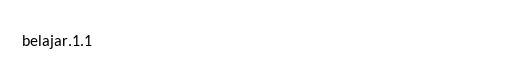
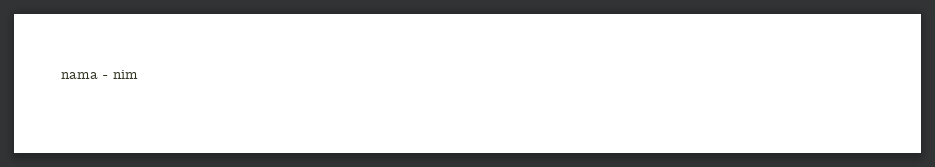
[22,35,92,49] belajar.1.1 -> [61,70,138,79] nama - nim

